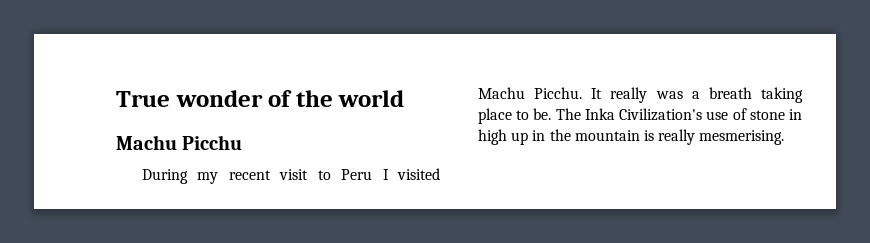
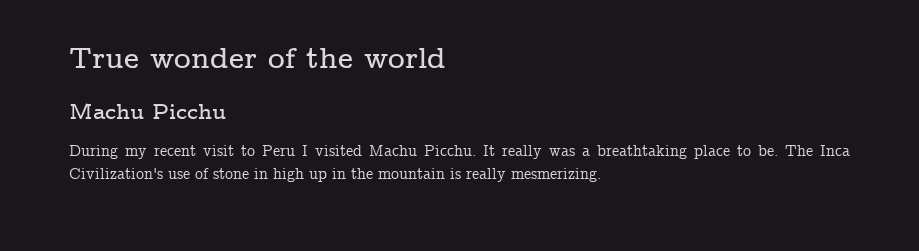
[708,87,803,103] breath taking -> [597,145,687,159] breathtaking
[584,108,615,120] Inka -> [820,145,850,156] Inca
[699,130,785,145] mesmerising. -> [511,168,601,182] mesmerizing.

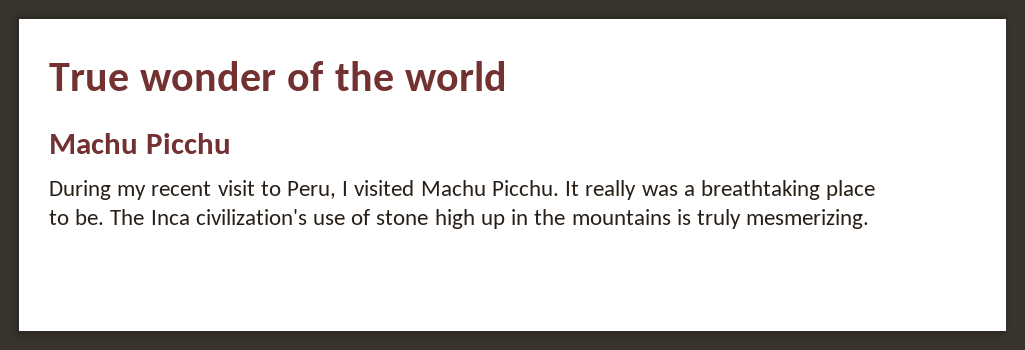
[262,145,295,156] Peru -> [287,181,337,199] Peru,
[69,168,163,179] Civilization's -> [195,209,307,225] civilization's
[254,168,268,179] in -> (429, 217) none
[378,168,506,182] mountain is really -> [571,209,741,229] mountains is truly

